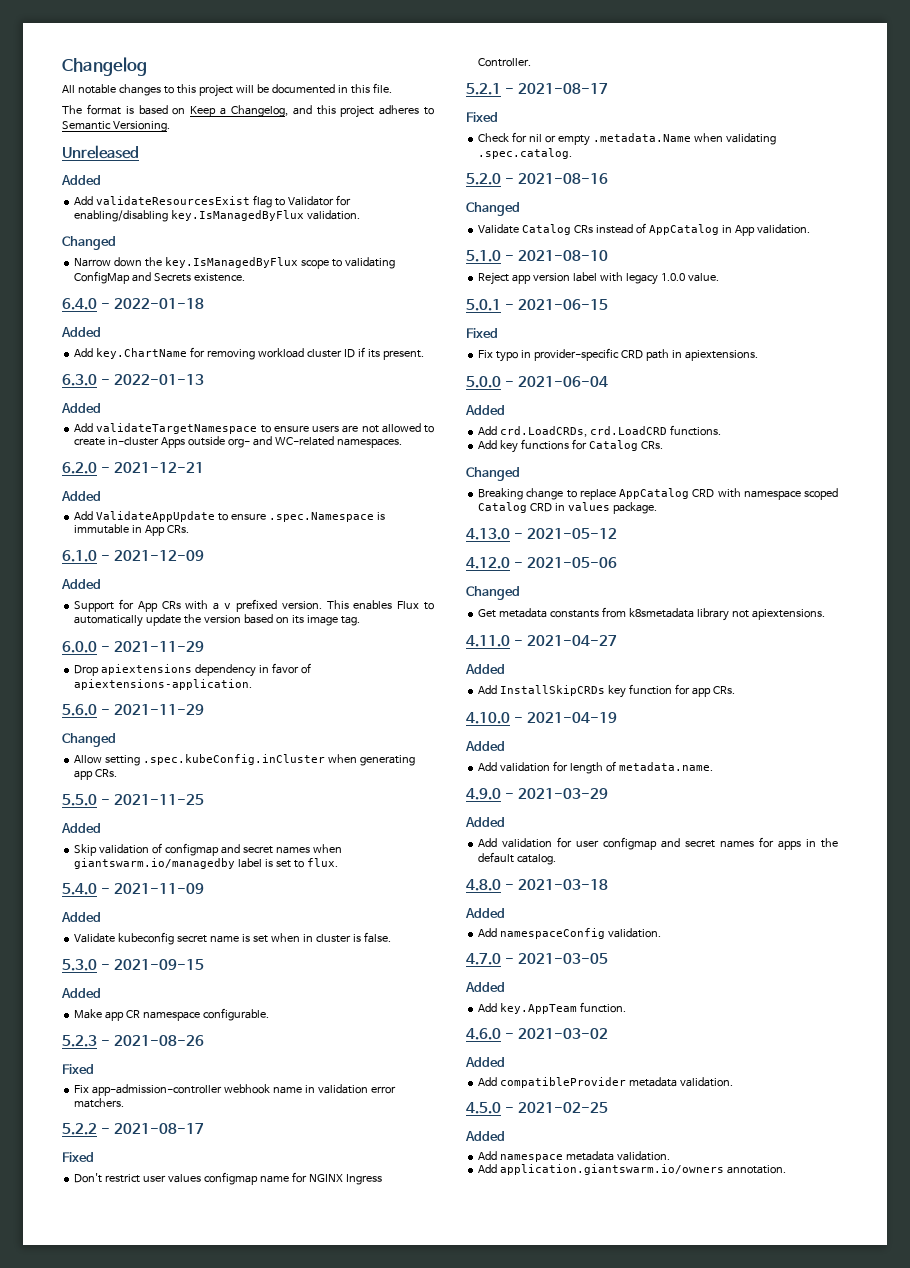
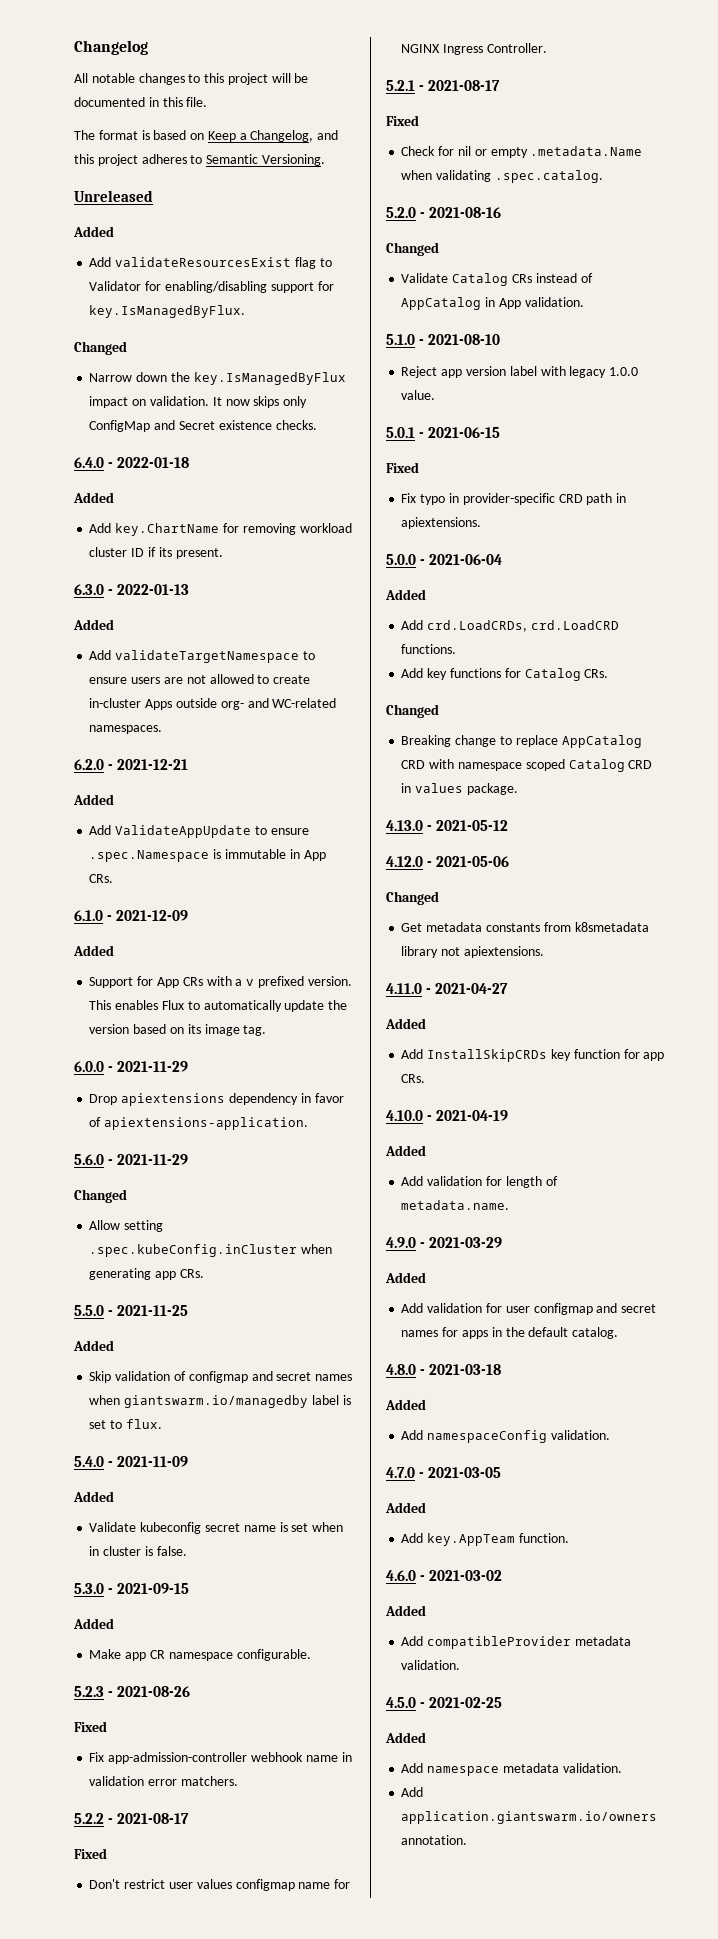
[171,210,361,221] key.IsManagedByFlux validation. -> [270,281,334,293] [89,305,246,318] support for key.IsManagedByFlux.
[300,257,395,269] [74,271,246,284] scope to validating ConfigMap and Secrets existence. -> [89,396,308,408] [89,420,317,432] impact on validation. It now skips only ConfigMap and Secret existence checks.

